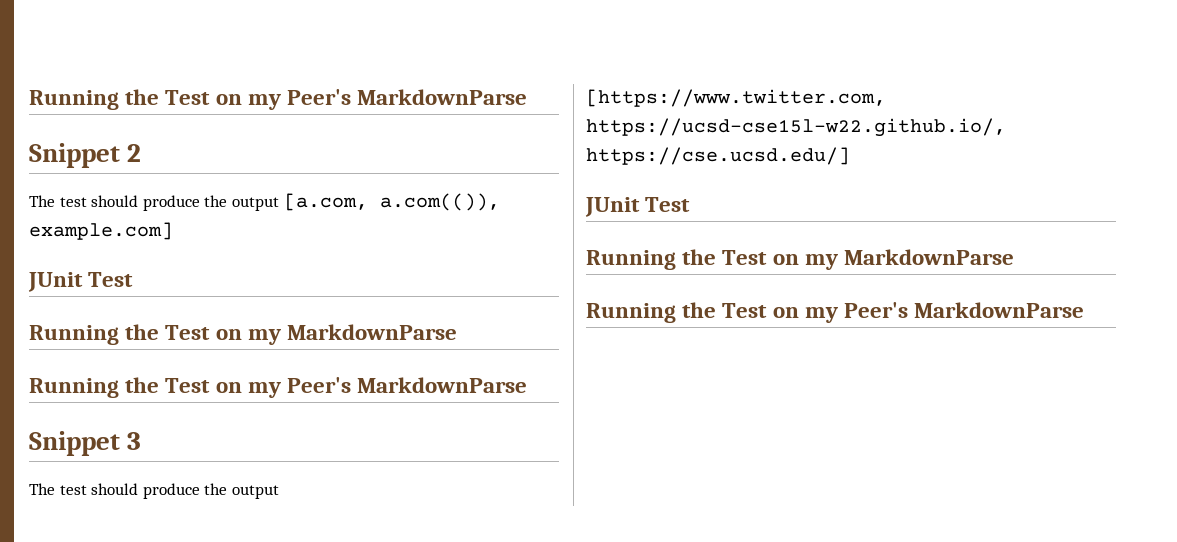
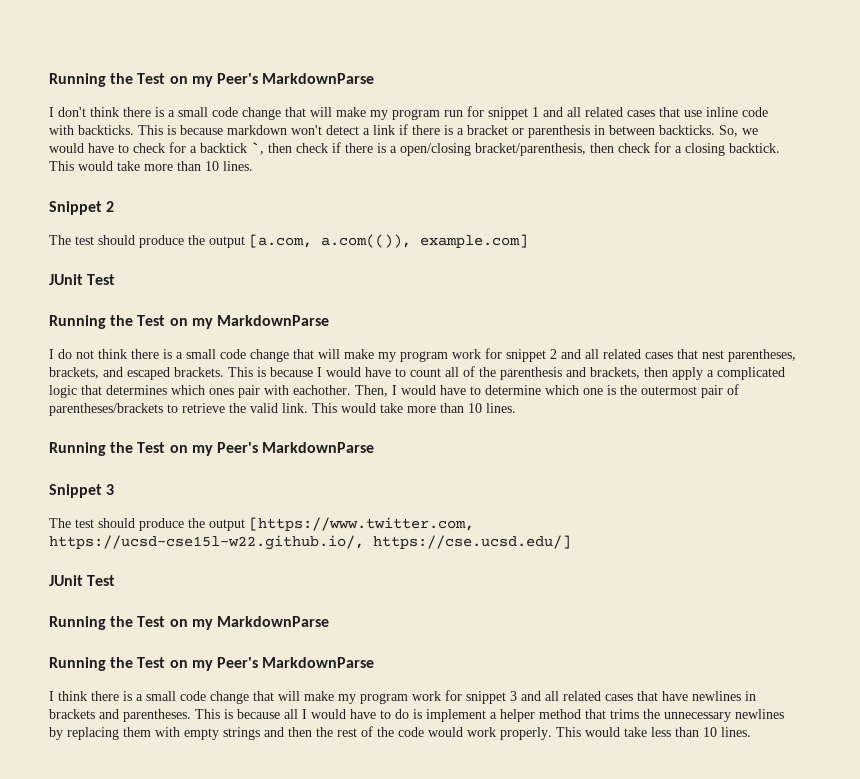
[29,89,528,110] Running the Test on my Peer's MarkdownParse -> [49,73,375,87] [49,106,768,120] [49,124,758,138] [49,142,780,156] [49,161,253,171] Running the Test on my Peer's MarkdownParse // I don't think there is a small code change that will make my program run for snippet 1 and all related cases that use inline code with backticks. This is because markdown won't detect a link if there is a bracket or parenthesis in between backticks. So, we would have to check for a backtick `, then check if there is a open/closing bracket/parenthesis, then check for a closing backtick. This would take more than 10 lines.
(458, 332) none -> [49,348,796,362] [49,366,785,380] [49,384,739,398] [49,403,516,416] // I do not think there is a small code change that will make my program work for snippet 2 and all related cases that nest parentheses, brackets, and escaped brackets. This is because I would have to count all of the parenthesis and brackets, then apply a complicated logic that determines which ones pair with eachother. Then, I would have to determine which one is the outermost pair of parentheses/brackets to retrieve the valid link. This would take more than 10 lines.
(1085, 310) none -> [49,690,756,704] [49,709,784,722] [49,726,751,740] // I think there is a small code change that will make my program work for snippet 3 and all related cases that have newlines in brackets and parentheses. This is because all I would have to do is implement a helper method that trims the unnecessary newlines by replacing them with empty strings and then the rest of the code would work properly. This would take less than 10 lines.

